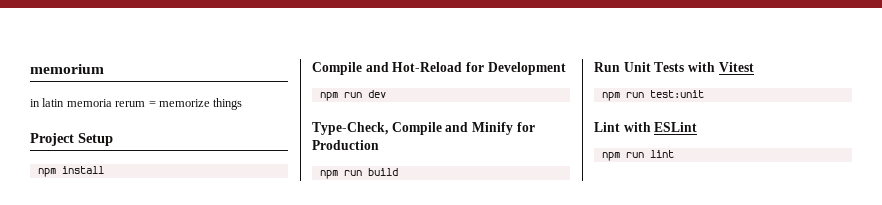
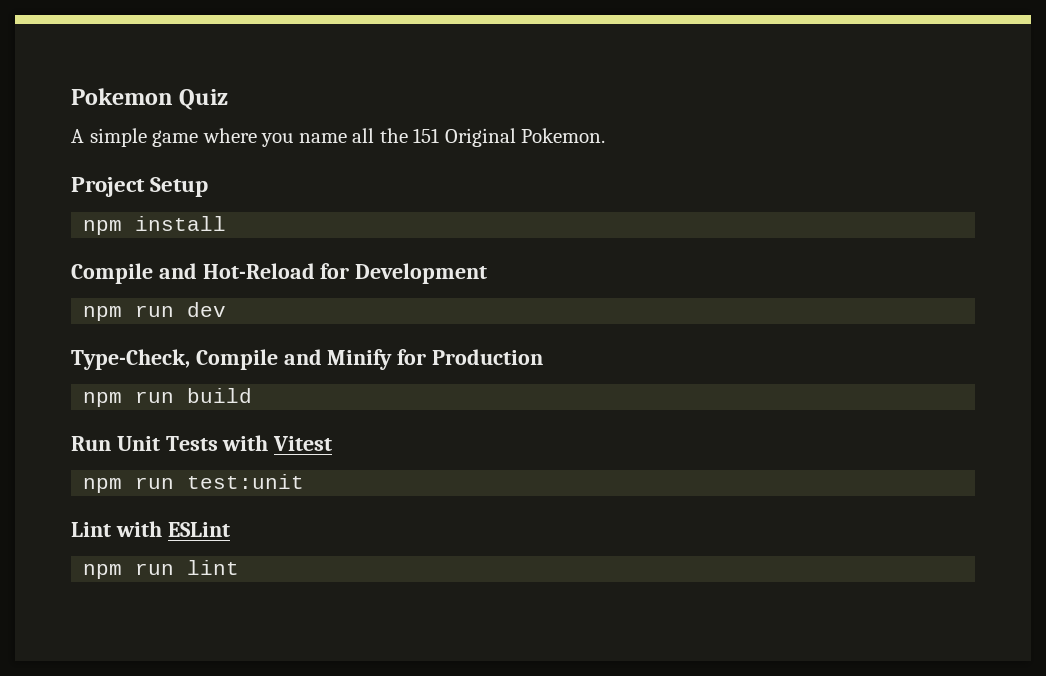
[30,64,104,74] [30,98,243,110] memorium // in latin memoria rerum = memorize things -> [71,88,229,110] [71,128,606,147] Pokemon Quiz // A simple game where you name all the 151 Original Pokemon.

